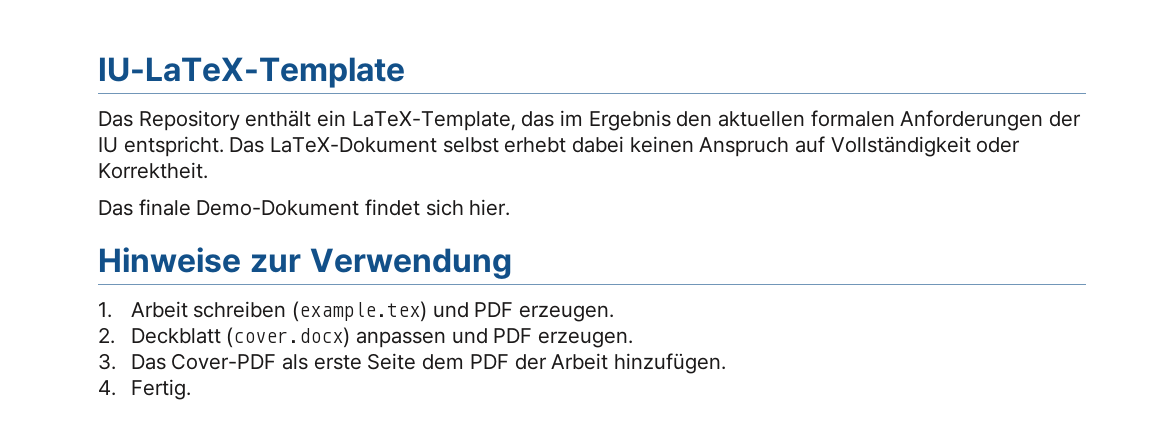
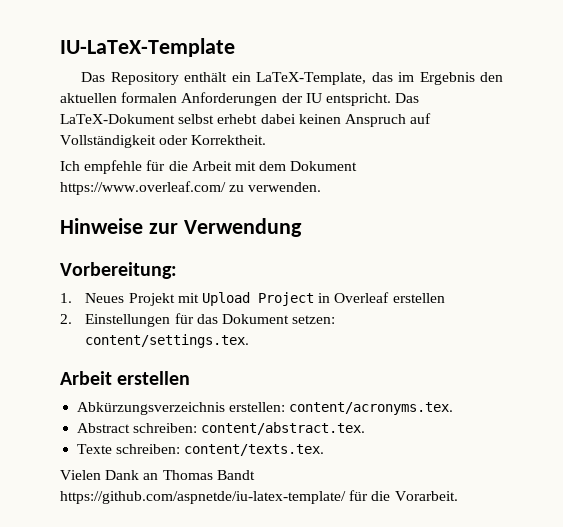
[98,199,511,216] [98,247,512,279] [98,301,615,322] [98,327,634,348] [98,353,726,374] [98,379,191,400] Das finale Demo-Dokument findet sich hier. // Hinweise zur Verwendung // 1. Arbeit schreiben (example.tex) und PDF erzeugen. // 2. Deckblatt (cover.docx) anpassen und PDF erzeugen. // 3. Das Cover-PDF als erste Seite dem PDF der Arbeit hinzufügen. // 4. Fertig. -> [60,160,358,174] [60,181,322,195] [60,218,302,237] [60,262,177,279] [60,292,445,306] [60,313,336,327] [85,334,250,348] [60,371,191,385] [77,402,454,415] [77,422,366,435] [77,444,325,456] [60,470,255,480] [60,490,458,504] Ich empfehle für die Arbeit mit dem Dokument https://www.overleaf.com/ zu verwenden. // Hinweise zur Verwendung // Vorbereitung: // 1. Neues Projekt mit Upload Project in Overleaf erstellen // 2. Einstellungen für das Dokument setzen: content/settings.tex. // Arbeit erstellen // Abkürzungsverzeichnis erstellen: content/acronyms.tex. // Abstract schreiben: content/abstract.tex. // Texte schreiben: content/texts.tex. // Vielen Dank an Thomas Bandt https://github.com/aspnetde/iu-latex-template/ für die Vorarbeit.

